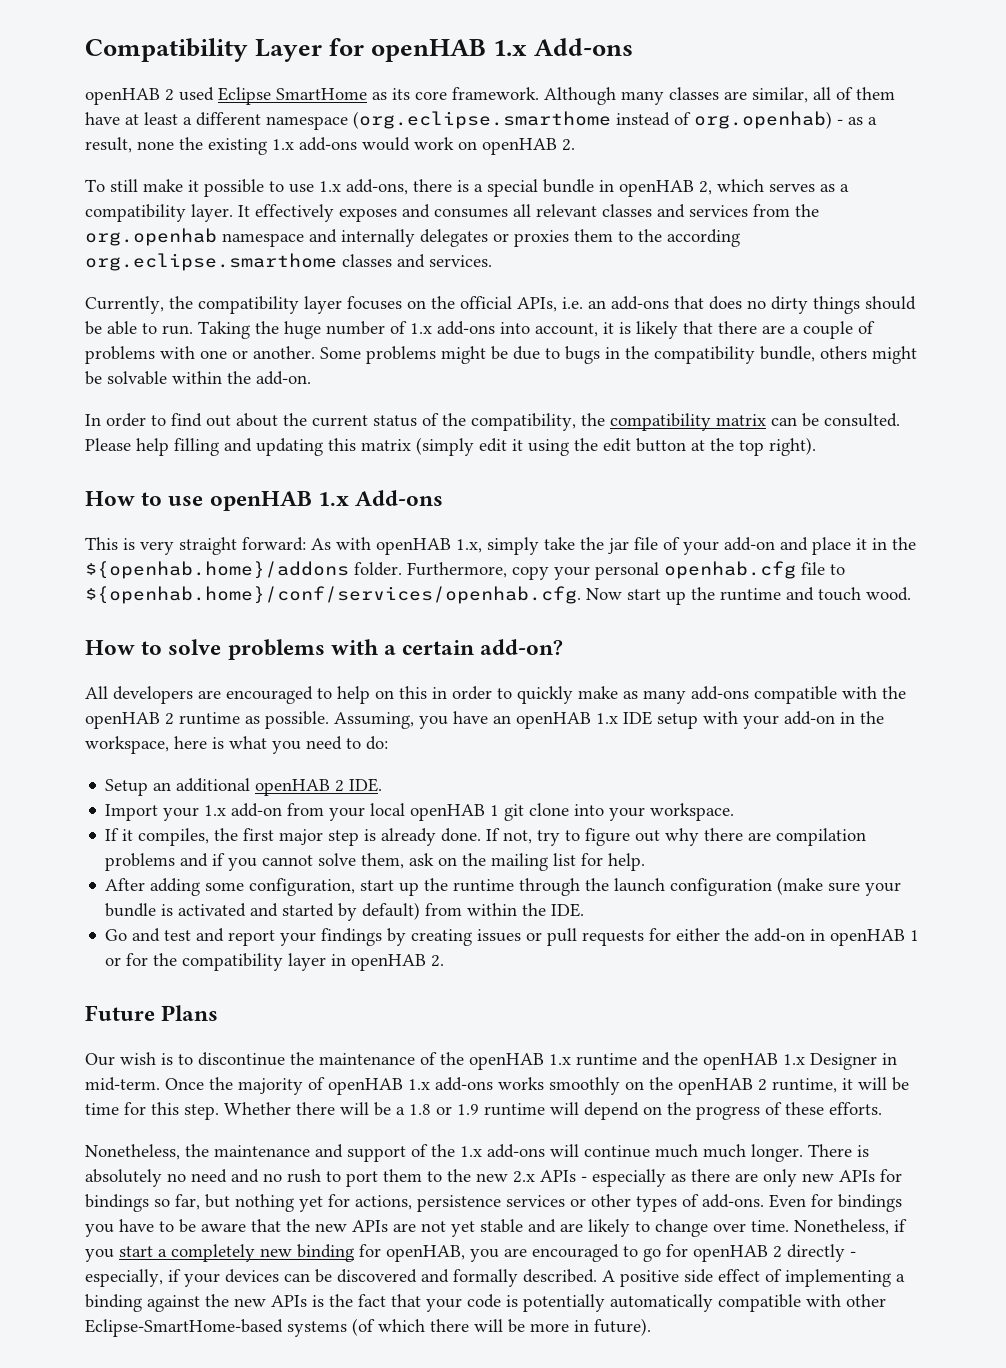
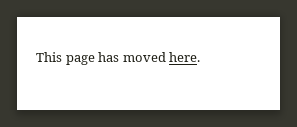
[85,38,634,62] [85,87,895,105] [85,111,877,130] [85,137,575,155] [85,179,849,197] [85,204,819,222] [85,228,740,247] [85,253,492,271] [85,296,916,314] [85,321,875,339] [85,346,917,364] [85,371,311,385] [85,413,900,431] [85,437,816,456] [85,490,444,511] [85,537,916,555] [85,561,845,580] [85,586,911,605] [85,639,564,660] [85,686,906,704] [85,711,884,729] [85,736,388,754] [105,778,383,796] [105,803,735,821] [105,828,867,846] [105,853,646,871] [105,877,902,896] [105,902,585,921] [105,928,920,946] [105,953,445,971] [85,1005,219,1021] [85,1052,897,1070] [85,1077,909,1095] [85,1102,882,1120] [85,1144,869,1162] [85,1169,902,1187] [85,1194,902,1212] [85,1219,907,1237] [85,1244,856,1262] [85,1269,905,1287] [85,1294,886,1312] [85,1318,651,1337] Compatibility Layer for openHAB 1.x Add-ons // openHAB 2 used Eclipse SmartHome as its core framework. Although many classes are similar, all of them have at least a different namespace (org.eclipse.smarthome instead of org.openhab) - as a result, none the existing 1.x add-ons would work on openHAB 2. // To still make it possible to use 1.x add-ons, there is a special bundle in openHAB 2, which serves as a compatibility layer. It effectively exposes and consumes all relevant classes and services from the org.openhab namespace and internally delegates or proxies them to the according org.eclipse.smarthome classes and services. // Currently, the compatibility layer focuses on the official APIs, i.e. an add-ons that does no dirty things should be able to run. Taking the huge number of 1.x add-ons into account, it is likely that there are a couple of problems with one or another. Some problems might be due to bugs in the compatibility bundle, others might be solvable within the add-on. // In order to find out about the current status of the compatibility, the compatibility matrix can be consulted. Please help filling and updating this matrix (simply edit it using the edit button at the top right). // How to use openHAB 1.x Add-ons // This is very straight forward: As with openHAB 1.x, simply take the jar file of your add-on and place it in the ${openhab.home}/addons folder. Furthermore, copy your personal openhab.cfg file to ${openhab.home}/conf/services/openhab.cfg. Now start up the runtime and touch wood. // How to solve problems with a certain add-on? // All developers are encouraged to help on this in order to quickly make as many add-ons compatible with the openHAB 2 runtime as possible. Assuming, you have an openHAB 1.x IDE setup with your add-on in the workspace, here is what you need to do: // Setup an additional openHAB 2 IDE. // Import your 1.x add-on from your local openHAB 1 git clone into your workspace. // If it compiles, the first major step is already done. If not, try to figure out why there are compilation problems and if you cannot solve them, ask on the mailing list for help. // After adding some configuration, start up the runtime through the launch configuration (make sure your bundle is activated and started by default) from within the IDE. // Go and test and report your findings by creating issues or pull requests for either the add-on in openHAB 1 or for the compatibility layer in openHAB 2. // Future Plans // Our wish is to discontinue the maintenance of the openHAB 1.x runtime and the openHAB 1.x Designer in mid-term. Once the majority of openHAB 1.x add-ons works smoothly on the openHAB 2 runtime, it will be time for this step. Whether there will be a 1.8 or 1.9 runtime will depend on the progress of these efforts. // Nonetheless, the maintenance and support of the 1.x add-ons will continue much much longer. There is absolutely no need and no rush to port them to the new 2.x APIs - especially as there are only new APIs for bindings so far, but nothing yet for actions, persistence services or other types of add-ons. Even for bindings you have to be aware that the new APIs are not yet stable and are likely to change over time. Nonetheless, if you start a completely new binding for openHAB, you are encouraged to go for openHAB 2 directly - especially, if your devices can be discovered and formally described. A positive side effect of implementing a binding against the new APIs is the fact that your code is potentially automatically compatible with other Eclipse-SmartHome-based systems (of which there will be more in future). -> [36,52,201,65] This page has moved here.

